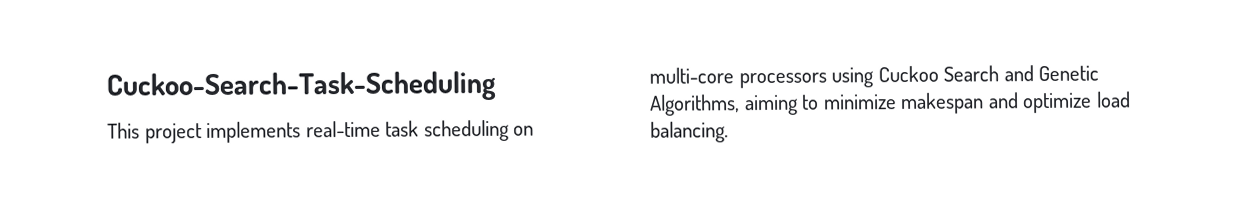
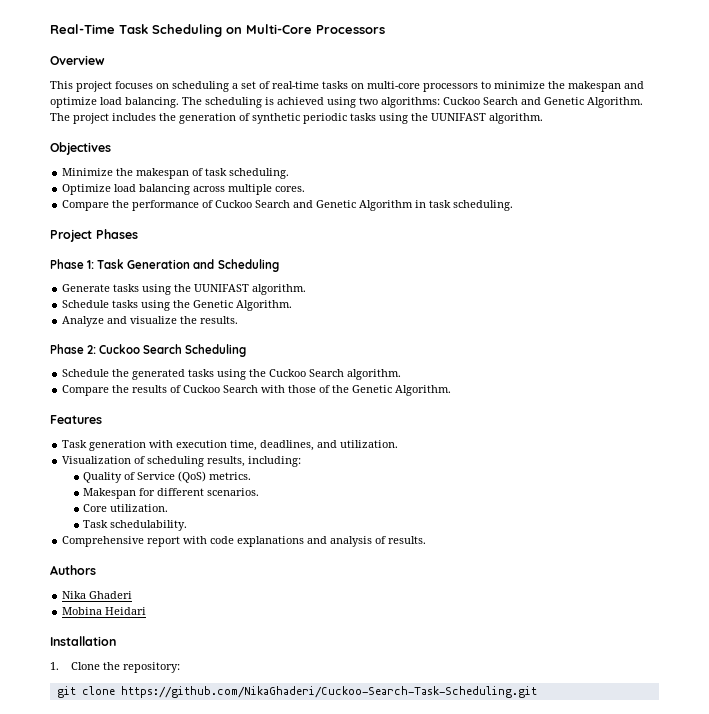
[106,70,496,103] [107,119,535,144] [649,65,1100,89] [649,94,799,116] Cuckoo-Search-Task-Scheduling // This project implements real-time task scheduling on multi-core processors using Cuckoo Search and Genetic Algorithms, aiming -> [50,24,385,37] [50,55,105,65] [50,81,478,92] Real-Time Task Scheduling on Multi-Core Processors // Overview // This project focuses on scheduling a set of real-time tasks on multi-core processors
(897, 102) none -> [548,81,565,89] the
(729, 132) none -> [182,97,643,108] [50,113,543,124] [50,142,111,155] [62,168,290,179] [62,184,306,195] [62,200,514,211] [50,229,138,242] [50,259,279,272] [62,284,307,295] [62,300,293,311] [62,316,239,327] [50,344,247,357] [62,369,402,380] [62,385,452,396] [50,415,102,424] [62,440,399,451] [62,456,302,467] [83,471,252,483] [83,488,260,499] [83,504,169,512] [83,520,188,531] [62,536,427,547] [50,565,96,575] [62,591,133,599] [62,607,147,615] [50,636,116,646] [50,662,181,673] [56,686,537,698] The scheduling is achieved using two algorithms: Cuckoo Search and Genetic Algorithm. The project includes the generation of synthetic periodic tasks using the UUNIFAST algorithm. // Objectives // Minimize the makespan of task scheduling. // Optimize load balancing across multiple cores. // Compare the performance of Cuckoo Search and Genetic Algorithm in task scheduling. // Project Phases // Phase 1: Task Generation and Scheduling // Generate tasks using the UUNIFAST algorithm. // Schedule tasks using the Genetic Algorithm. // Analyze and visualize the results. // Phase 2: Cuckoo Search Scheduling // Schedule the generated tasks using the Cuckoo Search algorithm. // Compare the results of Cuckoo Search with those of the Genetic Algorithm. // Features // Task generation with execution time, deadlines, and utilization. // Visualization of scheduling results, including: // Quality of Service (QoS) metrics. // Makespan for different scenarios. // Core utilization. // Task schedulability. // Comprehensive report with code explanations and analysis of results. // Authors // Nika Ghaderi // Mobina Heidari // Installation // 1. Clone the repository: // git clone https://github.com/NikaGhaderi/Cuckoo-Search-Task-Scheduling.git

